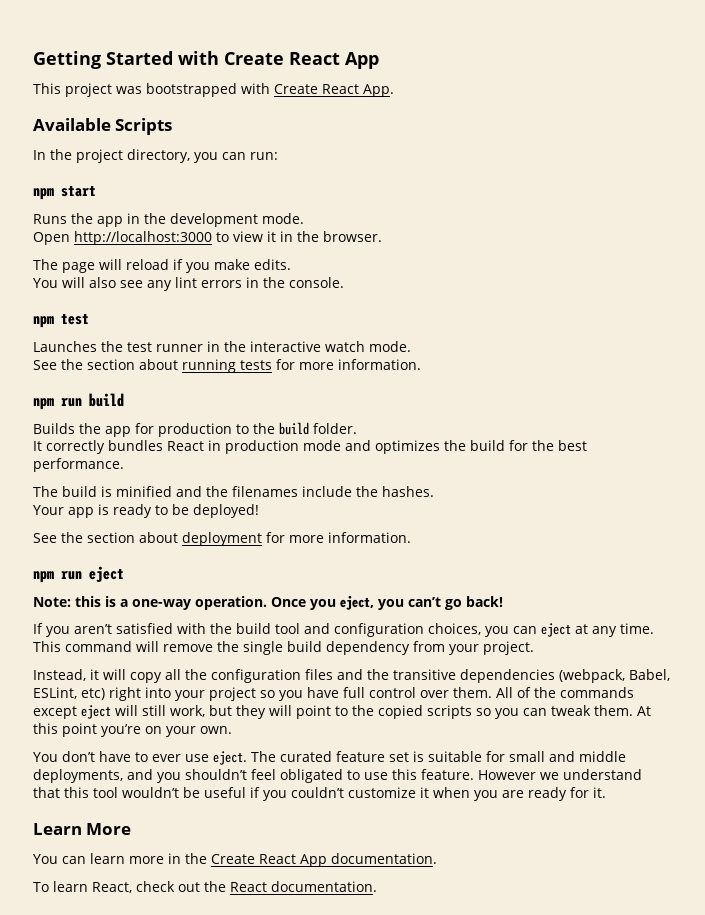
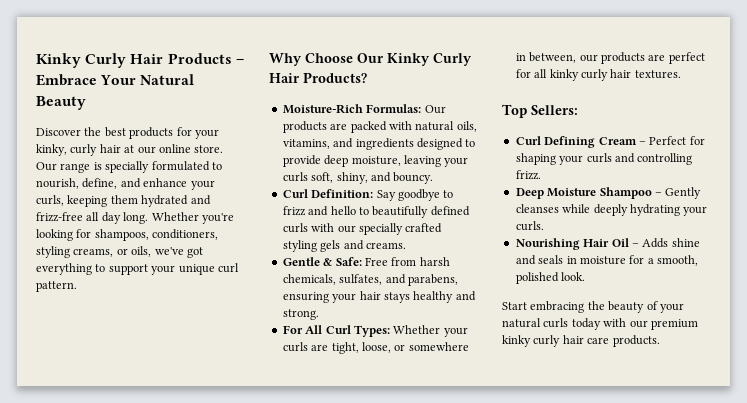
[33,51,379,69] [33,83,394,97] [33,118,173,135] [33,149,278,163] [33,186,96,200] [33,213,304,227] [33,231,382,245] [33,259,291,273] [33,277,344,291] [33,314,89,328] [33,341,411,352] [33,359,421,373] [33,393,124,410] [33,422,357,437] [33,440,587,454] [33,458,124,472] [33,486,434,497] [33,504,259,518] [33,532,411,546] [33,566,124,583] [33,595,503,610] [33,623,654,637] [33,641,534,655] [33,669,670,683] [33,687,634,701] [33,705,651,719] [33,723,232,737] [33,751,626,765] [33,769,642,783] [33,787,606,801] [33,823,132,835] [33,853,437,867] [33,881,377,893] Getting Started with Create React App // This project was bootstrapped with Create React App. // Available Scripts // In the project directory, you can run: // npm start // Runs the app in the development mode. // Open http://localhost:3000 to view it in the browser. // The page will reload if you make edits. // You will also see any lint errors in the console. // npm test // Launches the test runner in the interactive watch mode. // See the section about running tests for more information. // npm run build // Builds the app for production to the build folder. // It correctly bundles React in production mode and optimizes the build for the best performance. // The build is minified and the filenames include the hashes. // Your app is ready to be deployed! // See the section about deployment for more information. // npm run eject // Note: this is a one-way operation. Once you eject, you can’t go back! // If you aren’t satisfied with the build tool and configuration choices, you can eject at any time. This command will remove the single build dependency from your project. // Instead, it will copy all the configuration files and the transitive dependencies (webpack, Babel, ESLint, etc) right into your project so you have full control over them. All of the commands except eject will still work, but they will point to the copied scripts so you can tweak them. At this point you’re on your own. // You don’t have to ever use eject. The curated feature set is suitable for small and middle deployments, and you shouldn’t feel obligated to use this feature. However we understand that this tool wouldn’t be useful if you couldn’t customize it when you are ready for it. // Learn More // You can learn more in the Create React App documentation. // To learn React, check out the React documentation. -> [36,53,244,68] [36,74,195,86] [36,96,86,110] [36,127,219,139] [36,144,224,156] [36,161,222,173] [36,178,215,190] [36,195,211,207] [36,212,234,224] [36,229,219,241] [36,246,203,258] [36,263,239,275] [36,281,77,292] [269,53,472,66] [269,72,367,83] [282,104,446,114] [282,121,477,133] [282,138,476,150] [282,155,469,167] [282,172,434,184] [282,189,454,201] [282,206,470,218] [282,223,443,235] [282,240,406,252] [282,257,450,266] [282,274,458,286] [282,291,476,303] [282,309,319,320] [282,325,468,337] [282,342,469,354] [515,52,705,64] [515,69,681,81] [502,104,578,118] [515,136,705,148] [515,153,693,165] [515,170,541,180] [515,187,702,199] [515,204,708,216] [515,221,544,231] [515,238,700,250] [515,255,698,266] [515,272,586,284] [502,301,684,313] [502,318,698,330] [502,335,660,347] Kinky Curly Hair Products – Embrace Your Natural Beauty // Discover the best products for your kinky, curly hair at our online store. Our range is specially formulated to nourish, define, and enhance your curls, keeping them hydrated and frizz-free all day long. Whether you're looking for shampoos, conditioners, styling creams, or oils, we've got everything to support your unique curl pattern. // Why Choose Our Kinky Curly Hair Products? // Moisture-Rich Formulas: Our products are packed with natural oils, vitamins, and ingredients designed to provide deep moisture, leaving your curls soft, shiny, and bouncy. // Curl Definition: Say goodbye to frizz and hello to beautifully defined curls with our specially crafted styling gels and creams. // Gentle & Safe: Free from harsh chemicals, sulfates, and parabens, ensuring your hair stays healthy and strong. // For All Curl Types: Whether your curls are tight, loose, or somewhere in between, our products are perfect for all kinky curly hair textures. // Top Sellers: // Curl Defining Cream – Perfect for shaping your curls and controlling frizz. // Deep Moisture Shampoo – Gently cleanses while deeply hydrating your curls. // Nourishing Hair Oil – Adds shine and seals in moisture for a smooth, polished look. // Start embracing the beauty of your natural curls today with our premium kinky curly hair care products.

